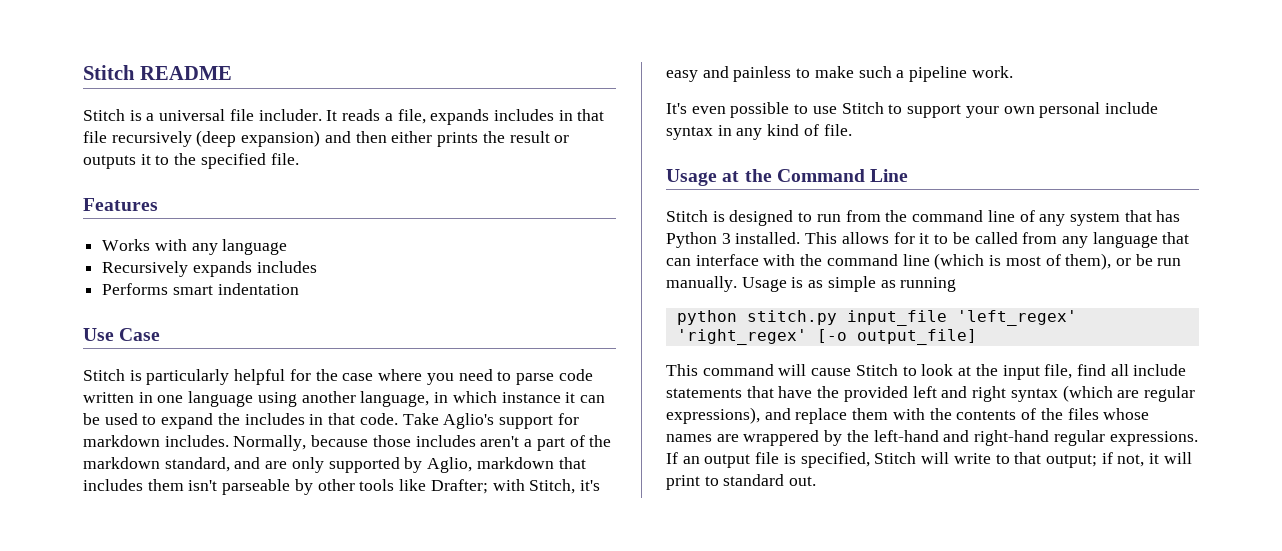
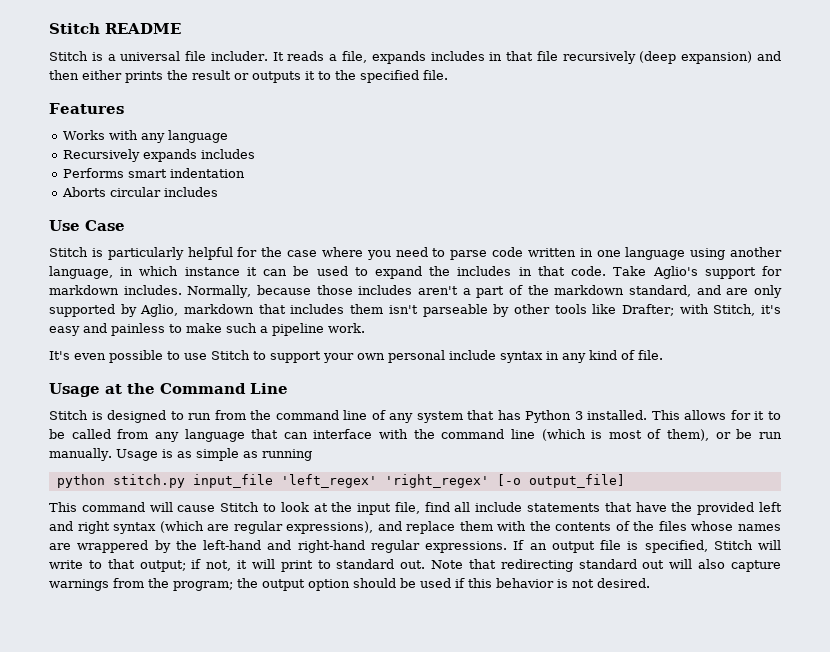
(299, 289) none -> [62,187,219,197] // Aborts circular includes
(817, 481) none -> [431,559,782,572] [49,578,650,591] Note that redirecting standard out will also capture warnings from the program; the output option should be used if this behavior is not desired.

